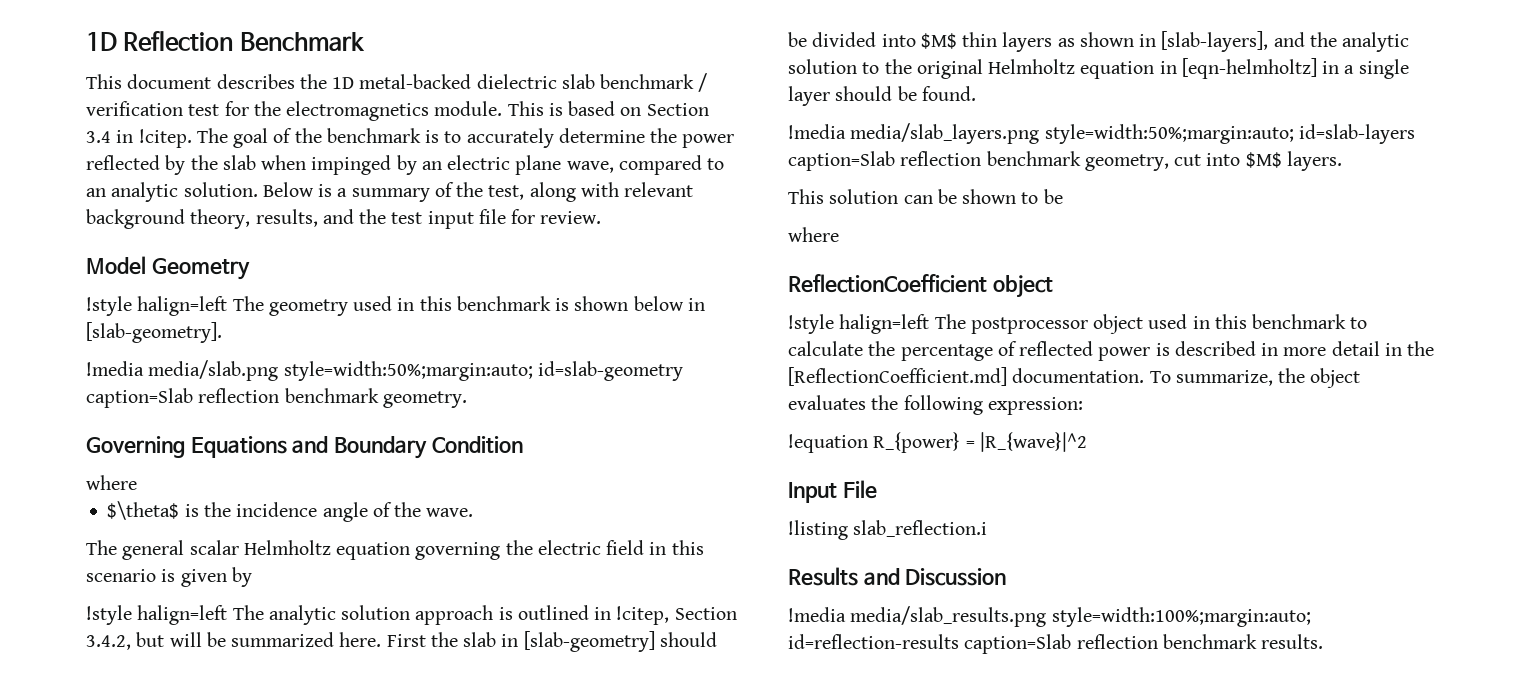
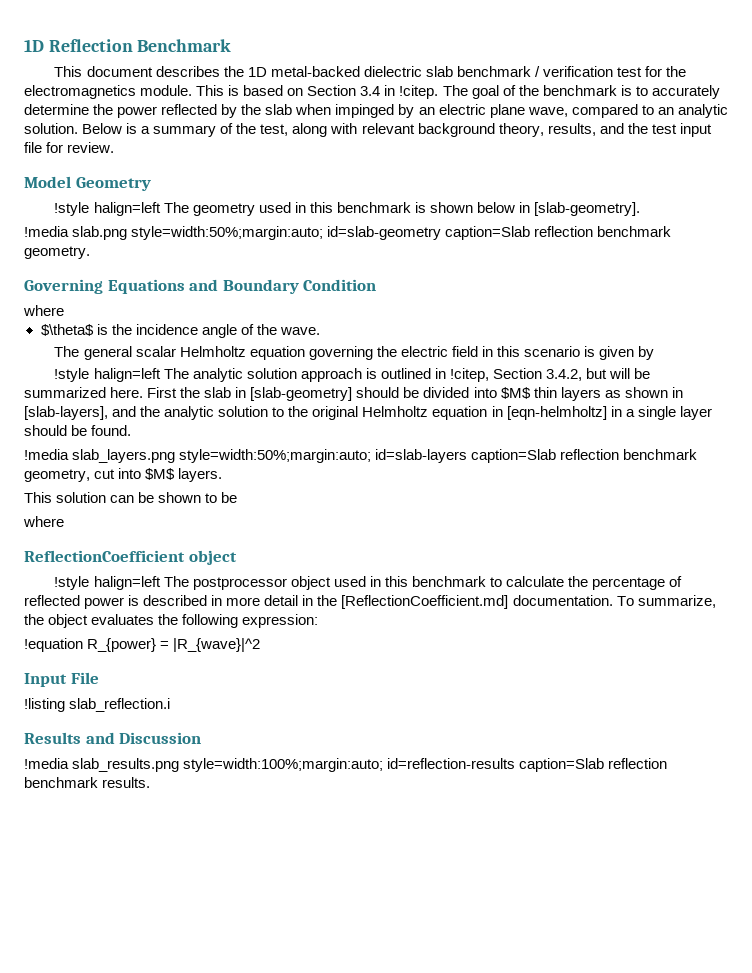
[148,360,279,381] media/slab.png -> [72,226,128,240] slab.png
[850,123,1040,144] media/slab_layers.png -> [72,449,176,463] slab_layers.png
[850,606,1047,627] media/slab_results.png -> [72,758,180,772] slab_results.png

